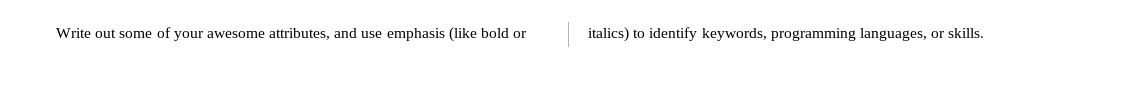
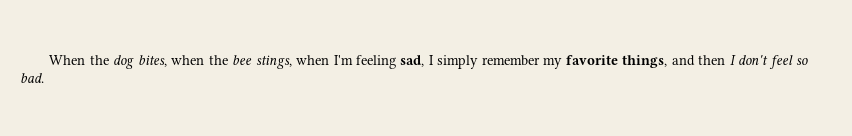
[56,27,985,42] Write out some of your awesome attributes, and use emphasis (like bold or italics) to identify keywords, programming languages, or skills. -> [49,55,809,69] [20,73,44,83] When the dog bites, when the bee stings, when I'm feeling sad, I simply remember my favorite things, and then I don't feel so bad.

